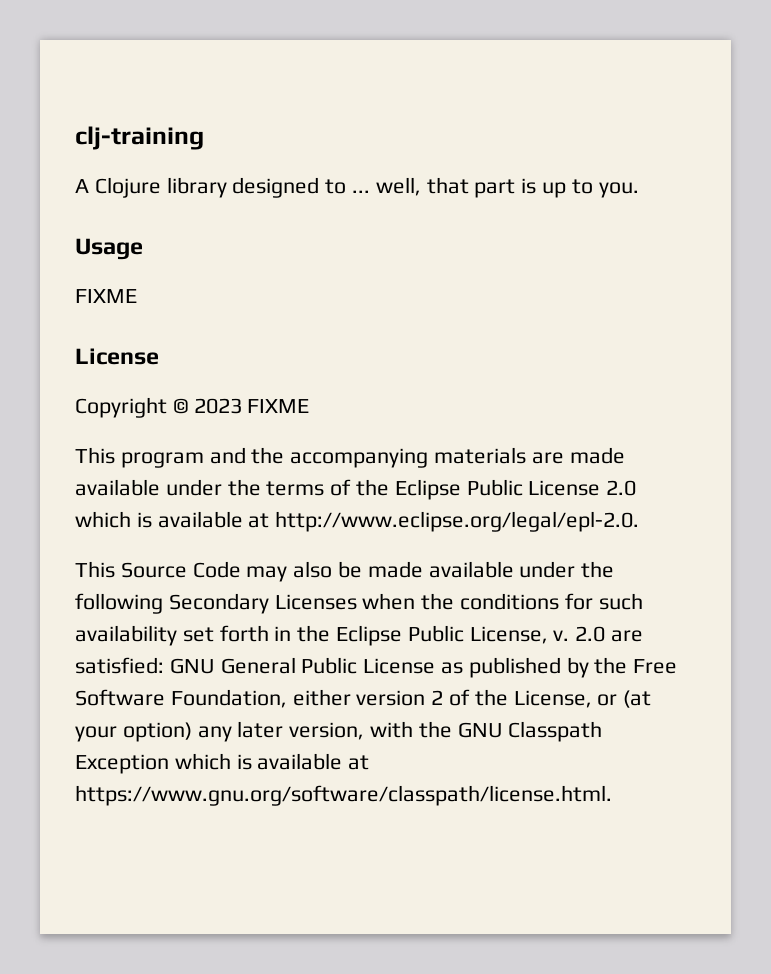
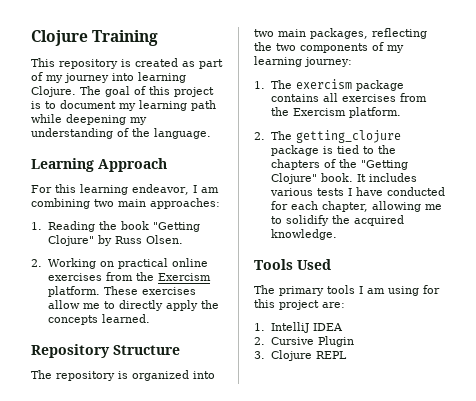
[75,126,204,150] [75,177,639,198] [75,238,143,260] [75,289,137,303] [75,348,159,365] [75,397,310,418] [75,447,625,468] [75,479,637,500] [75,511,640,532] [75,561,615,582] [75,593,643,614] [75,625,644,646] [75,657,678,678] [75,689,652,708] [75,721,603,742] [75,753,370,774] [75,785,612,806] clj-training // A Clojure library designed to ... well, that part is up to you. // Usage // FIXME // License // Copyright © 2023 FIXME // This program and the accompanying materials are made available under the terms of the Eclipse Public License 2.0 which is available at http://www.eclipse.org/legal/epl-2.0. // This Source Code may also be made available under the following Secondary Licenses when the conditions for such availability set forth in the Eclipse Public License, v. 2.0 are satisfied: GNU General Public License as published by the Free Software Foundation, either version 2 of the License, or (at your option) any later version, with the GNU Classpath Exception which is available at https://www.gnu.org/software/classpath/license.html. -> [31,30,159,46] [31,58,223,69] [31,72,186,83] [31,86,214,97] [31,100,216,111] [31,114,147,125] [31,128,211,139] [31,158,167,172] [31,184,219,195] [31,198,220,209] [31,221,200,232] [47,235,183,246] [31,258,208,269] [47,272,211,281] [47,286,196,297] [47,300,219,311] [47,314,150,325] [31,344,180,358] [31,370,215,381] [254,28,427,39] [254,42,404,53] [254,56,352,67] [254,79,404,91] [270,93,427,102] [270,107,401,118] [254,130,401,143] [270,145,396,156] [270,159,408,170] [270,173,417,184] [269,187,445,196] [270,201,443,212] [270,215,404,226] [270,229,337,240] [254,259,331,270] [254,285,440,296] [254,299,345,310] [254,322,343,333] [254,336,354,347] [254,350,347,361] Clojure Training // This repository is created as part of my journey into learning Clojure. The goal of this project is to document my learning path while deepening my understanding of the language. // Learning Approach // For this learning endeavor, I am combining two main approaches: // 1. Reading the book "Getting Clojure" by Russ Olsen. // 2. Working on practical online exercises from the Exercism platform. These exercises allow me to directly apply the concepts learned. // Repository Structure // The repository is organized into two main packages, reflecting the two components of my learning journey: // 1. The exercism package contains all exercises from the Exercism platform. // 2. The getting_clojure package is tied to the chapters of the "Getting Clojure" book. It includes various tests I have conducted for each chapter, allowing me to solidify the acquired knowledge. // Tools Used // The primary tools I am using for this project are: // 1. IntelliJ IDEA // 2. Cursive Plugin // 3. Clojure REPL

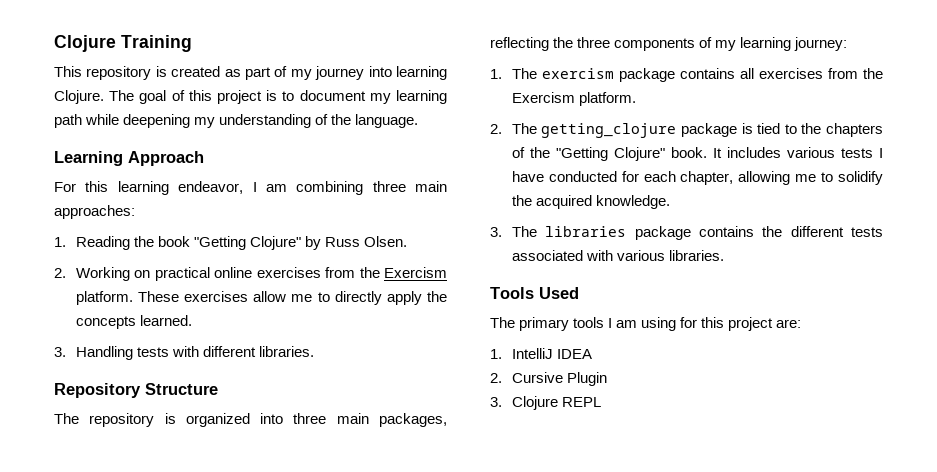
[94,199,114,207] two -> [372,181,406,192] three
(150, 318) none -> [54,346,315,360] // 3. Handling tests with different libraries.
[254,29,274,37] two -> [293,413,327,424] three
[276,43,296,51] two -> [577,37,611,48] three
(337, 234) none -> [490,226,883,240] [511,250,725,261] // 3. The libraries package contains the different tests associated with various libraries.

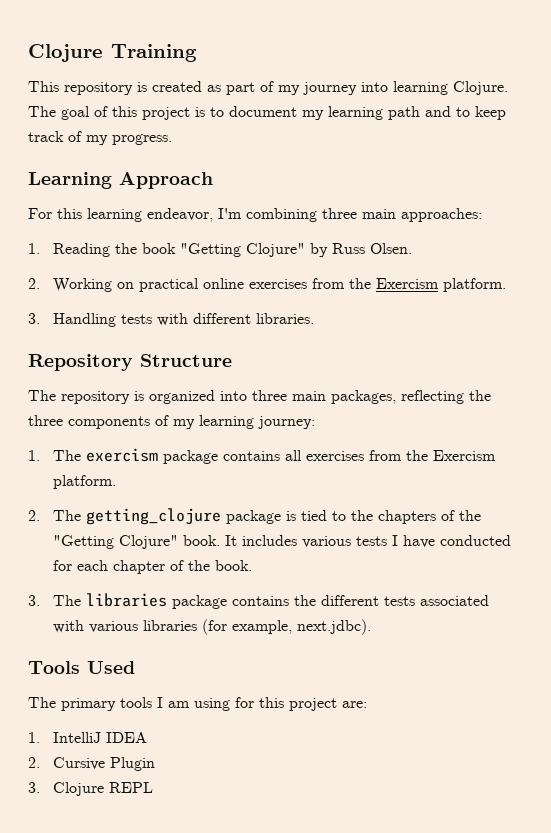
[85,114,419,128] while deepening my understanding of the language. -> [425,106,506,120] [28,131,172,145] and to keep track of my progress.
[252,182,287,192] I am -> [218,208,242,219] I'm
[138,291,447,305] [75,315,192,329] These exercises allow me to directly apply the concepts learned. -> (507, 285) none
[680,171,883,185] [511,195,670,209] chapter, allowing me to solidify the acquired knowledge. -> [113,560,253,574] chapter of the book.
[669,250,725,261] libraries. -> [143,619,372,635] libraries (for example, next.jdbc).

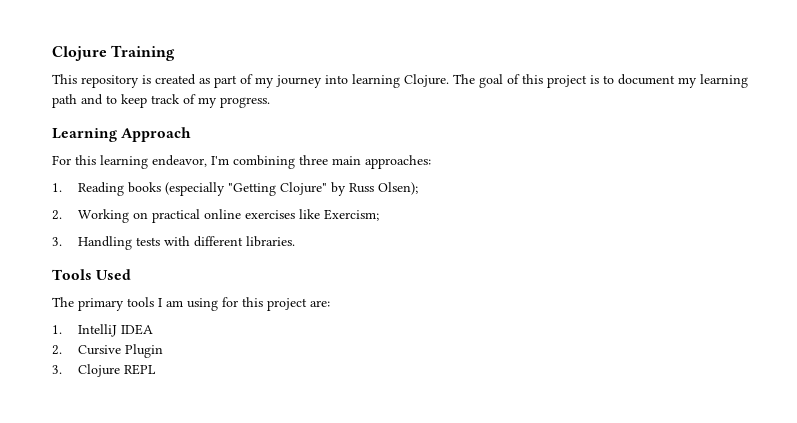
[115,243,177,254] the book -> [128,182,226,196] books (especially
[370,243,413,254] Olsen. -> [378,182,419,195] Olsen);
[312,278,507,292] from the Exercism platform. -> [299,209,380,221] like Exercism;
[28,354,232,371] [28,390,491,404] [28,415,315,429] [28,448,497,464] [53,475,117,489] [28,508,482,525] [53,535,512,549] [53,560,253,574] [28,593,490,609] [53,619,372,635] // Repository Structure // The repository is organized into three main packages, reflecting the three components of my learning journey: // 1. The exercism package contains all exercises from the Exercism platform. // 2. The getting_clojure package is tied to the chapters of the "Getting Clojure" book. It includes various tests I have conducted for each chapter of the book. // 3. The libraries package contains the different tests associated with various libraries (for example, next.jdbc). -> (296, 241) none

